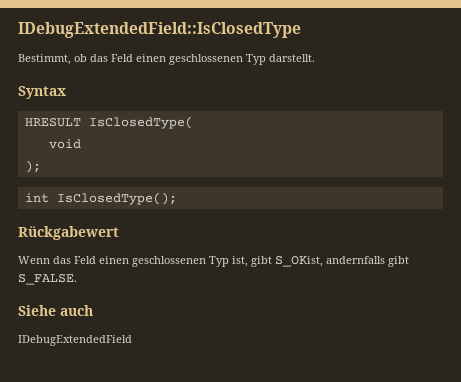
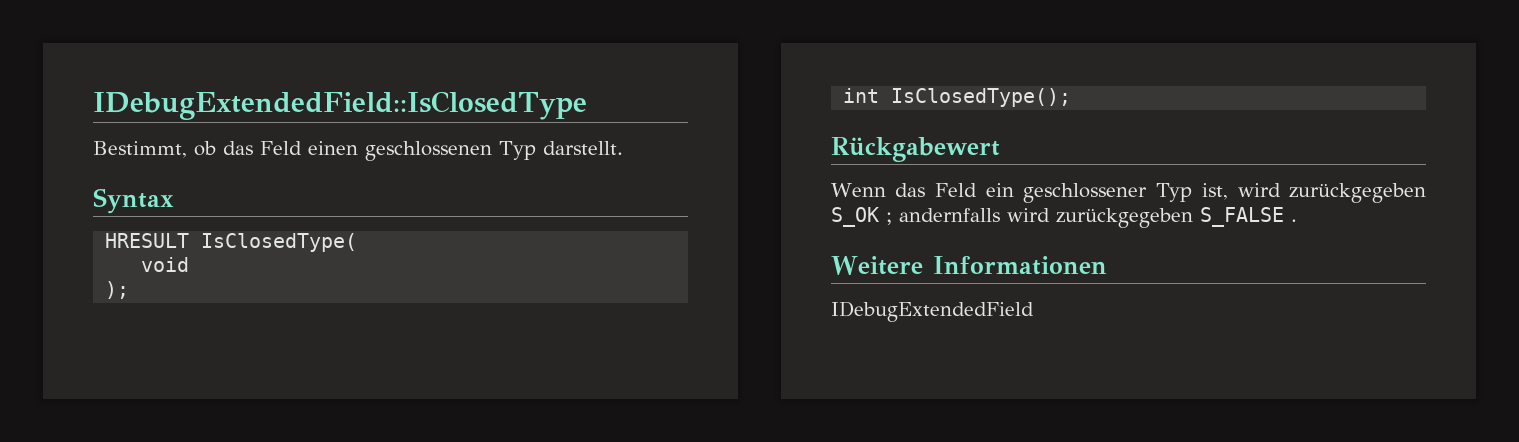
[99,256,409,267] [18,274,77,285] [18,305,93,316] einen geschlossenen Typ ist, gibt S_OKist, andernfalls gibt S_FALSE. // Siehe auch -> [985,183,1426,203] [831,207,1297,228] [831,256,1107,275] ein geschlossener Typ ist, wird zurückgegeben S_OK ; andernfalls wird zurückgegeben S_FALSE . // Weitere Informationen

